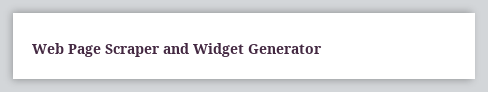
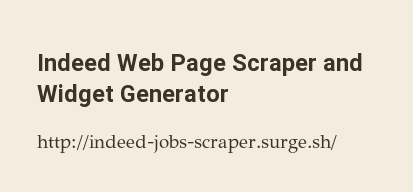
(32, 48) none -> [37,53,111,71] Indeed
(322, 49) none -> [37,135,337,153] // http://indeed-jobs-scraper.surge.sh/

